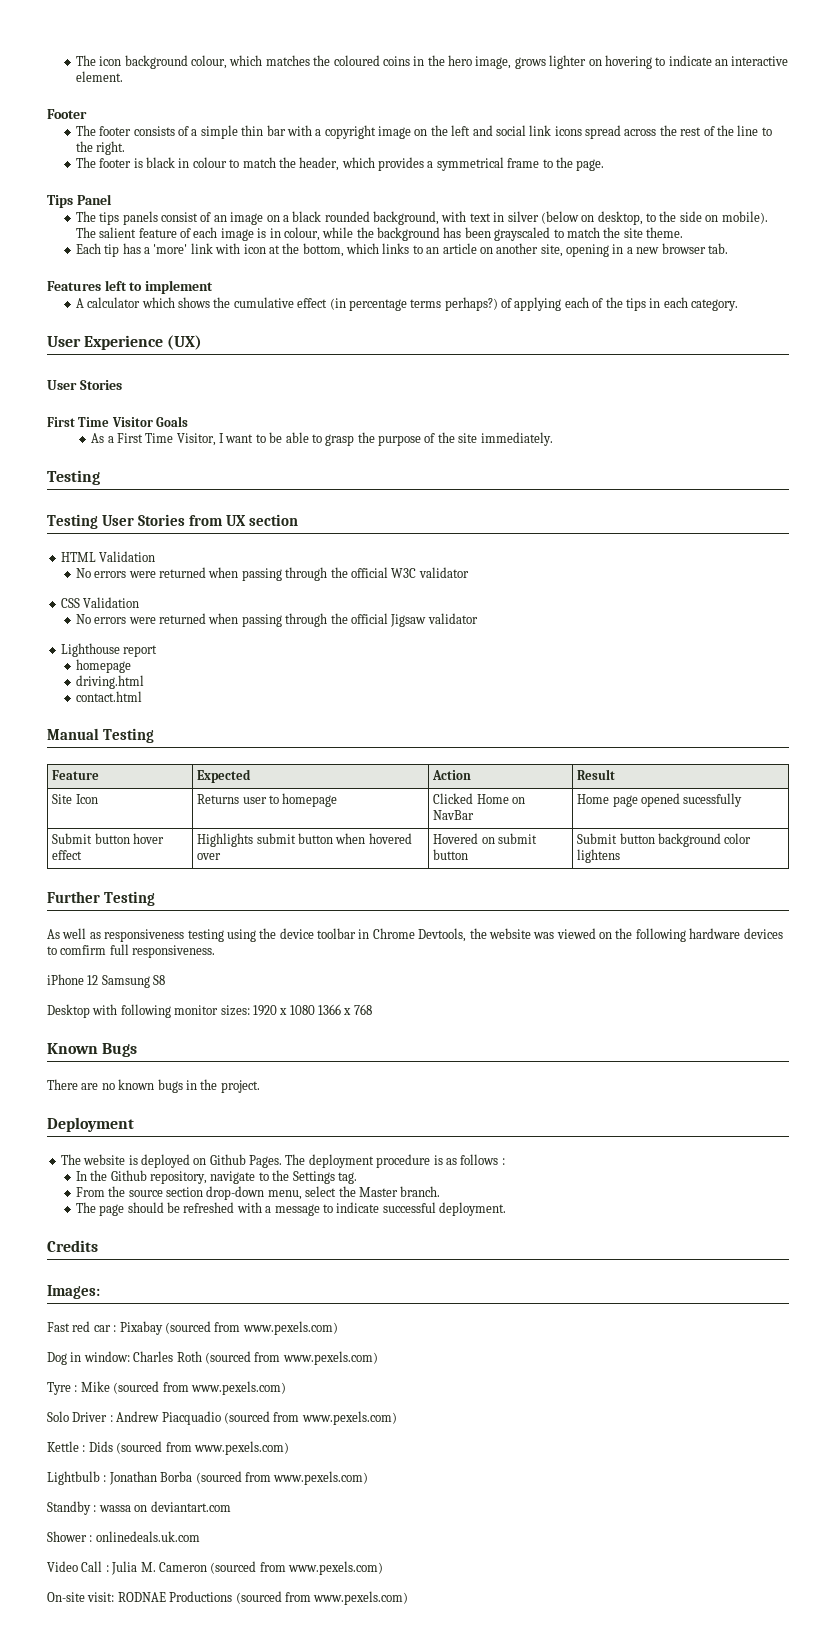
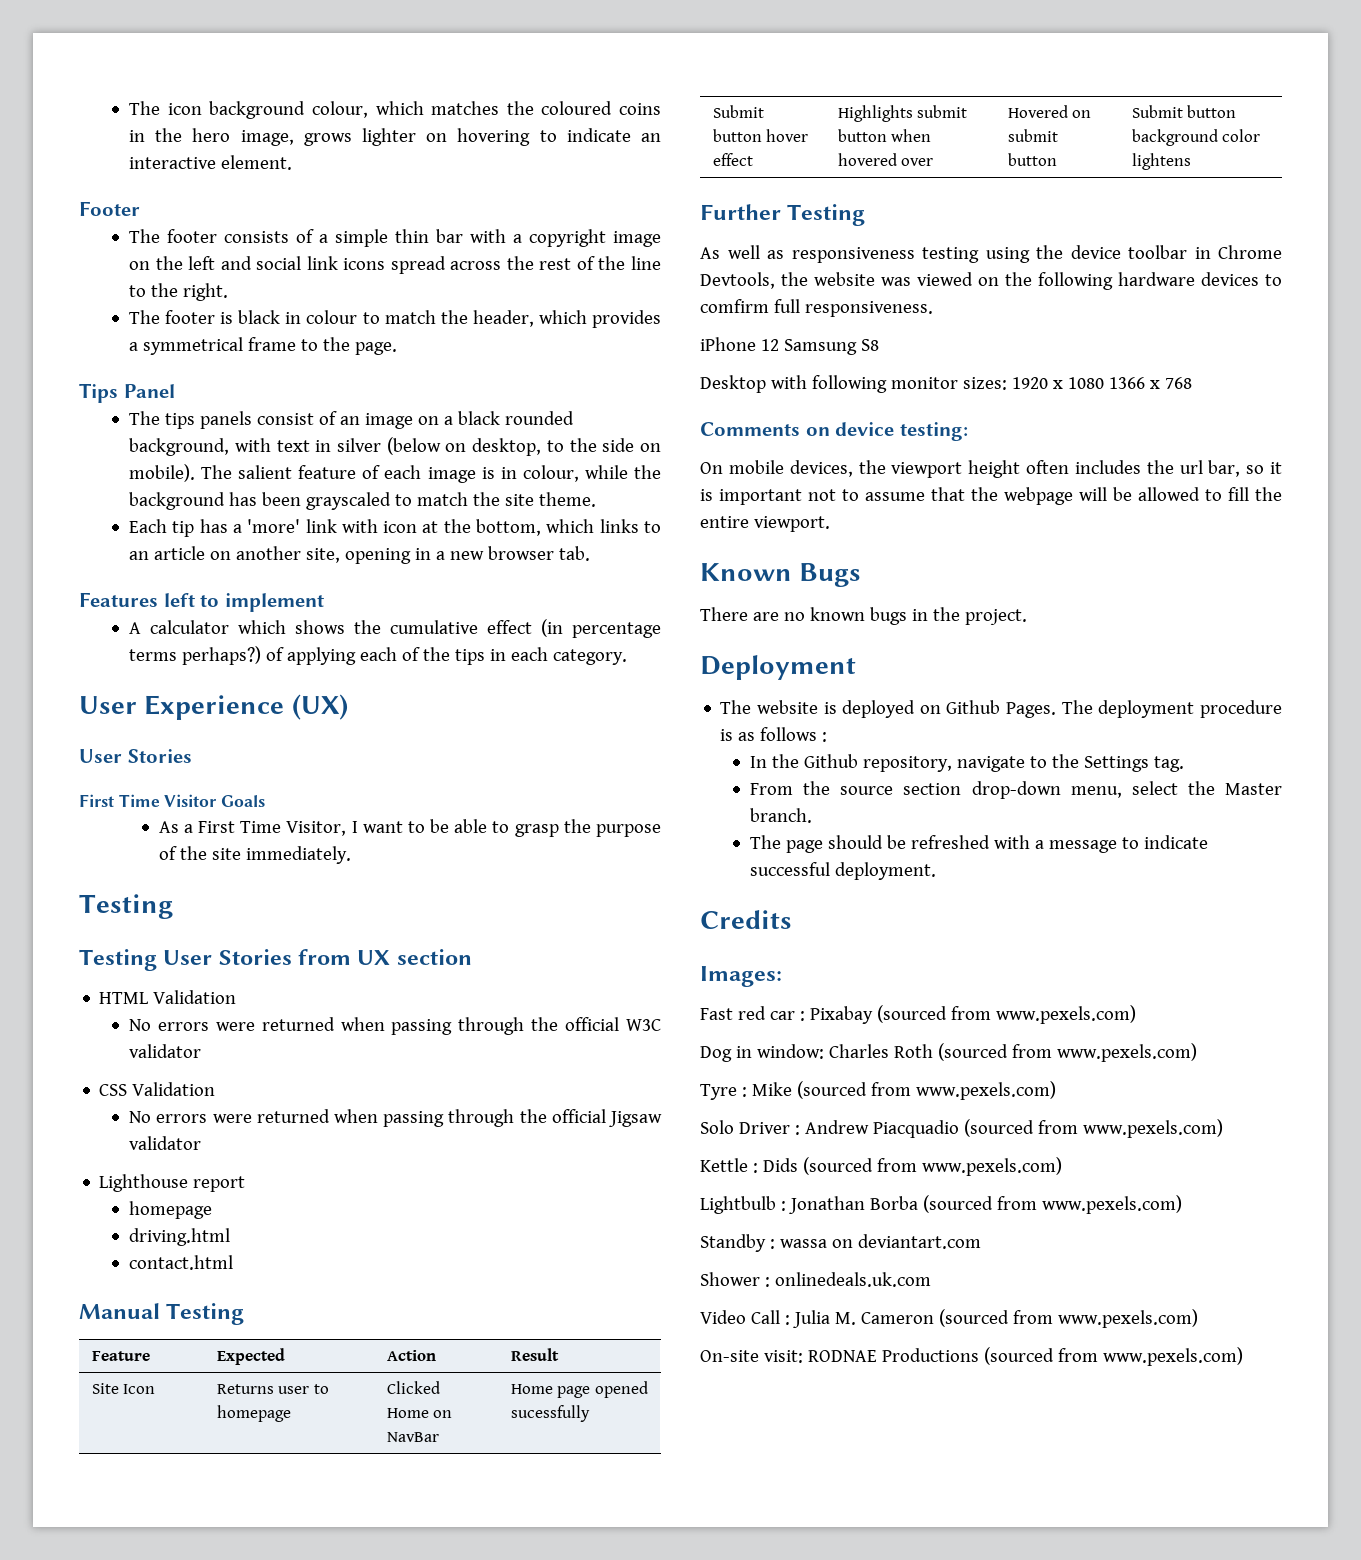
(372, 1009) none -> [700,422,968,441] [700,460,1282,478] [700,487,1282,505] [700,516,830,532] // Comments on device testing: // On mobile devices, the viewport height often includes the url bar, so it is important not to assume that the webpage will be allowed to fill the entire viewport.

